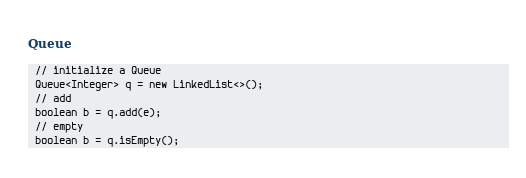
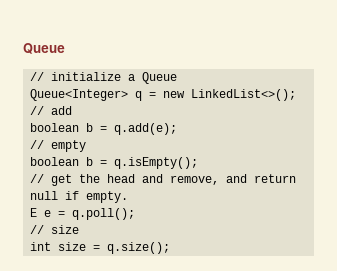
(179, 141) none -> [29,174,296,186] [29,191,128,203] [29,208,135,220] [29,225,79,234] [29,242,170,254] // // get the head and remove, and return null if empty. // E e = q.poll(); // // size // int size = q.size();

